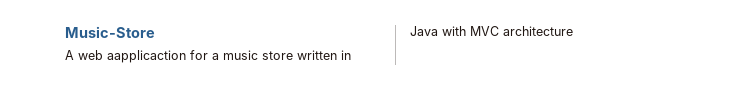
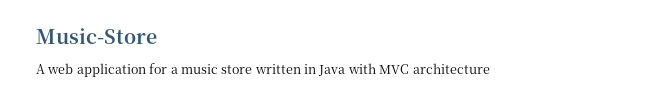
[107,50,186,63] aapplicaction -> [76,63,146,77] application

